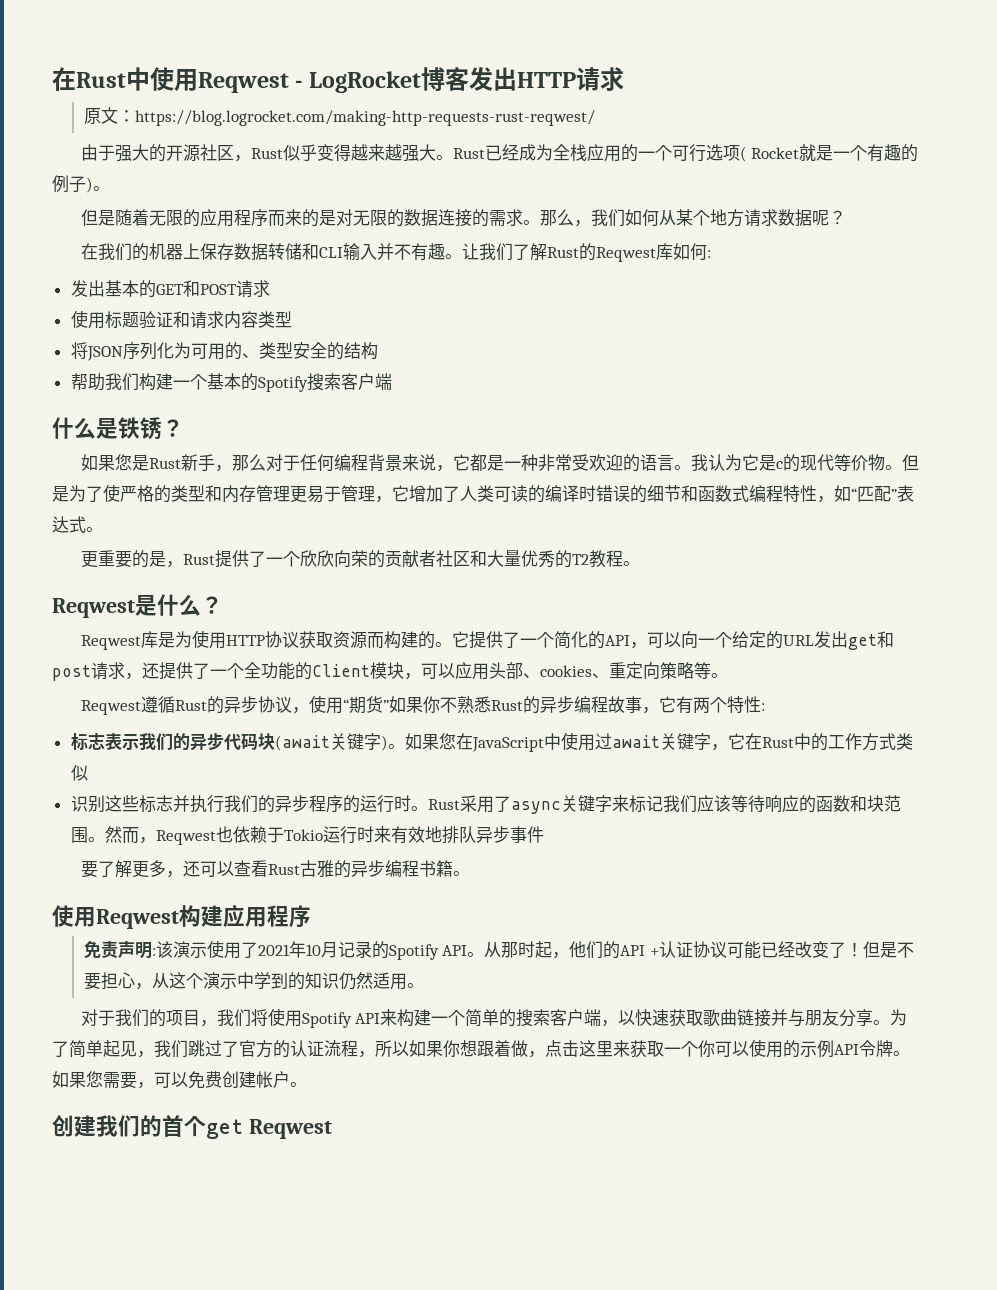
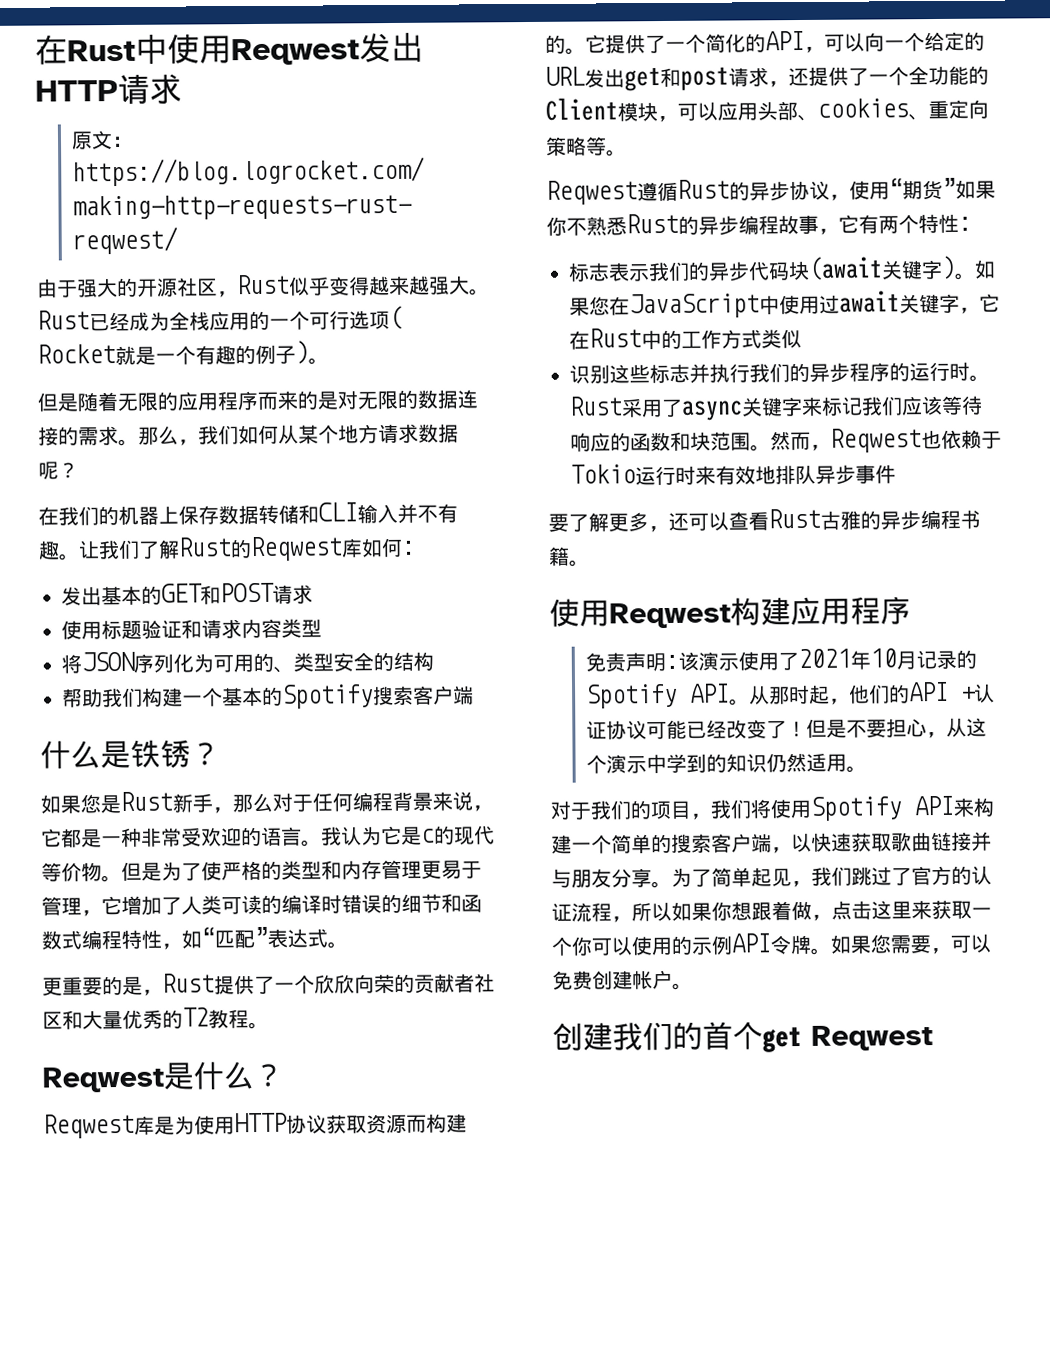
[295,67,469,93] - LogRocket博客 -> (360, 52) none

